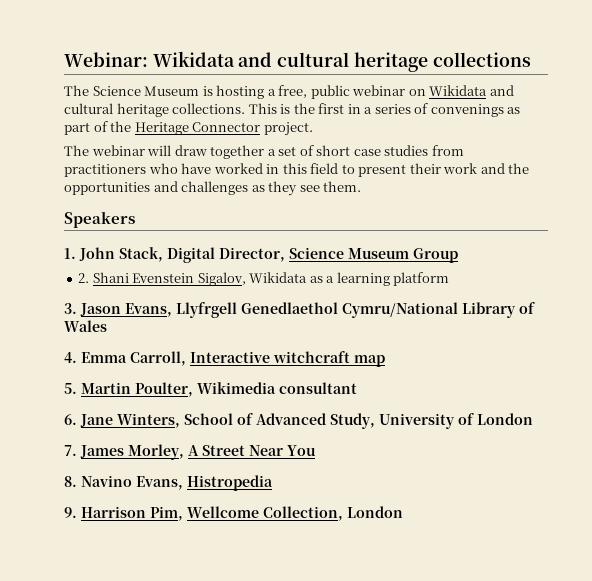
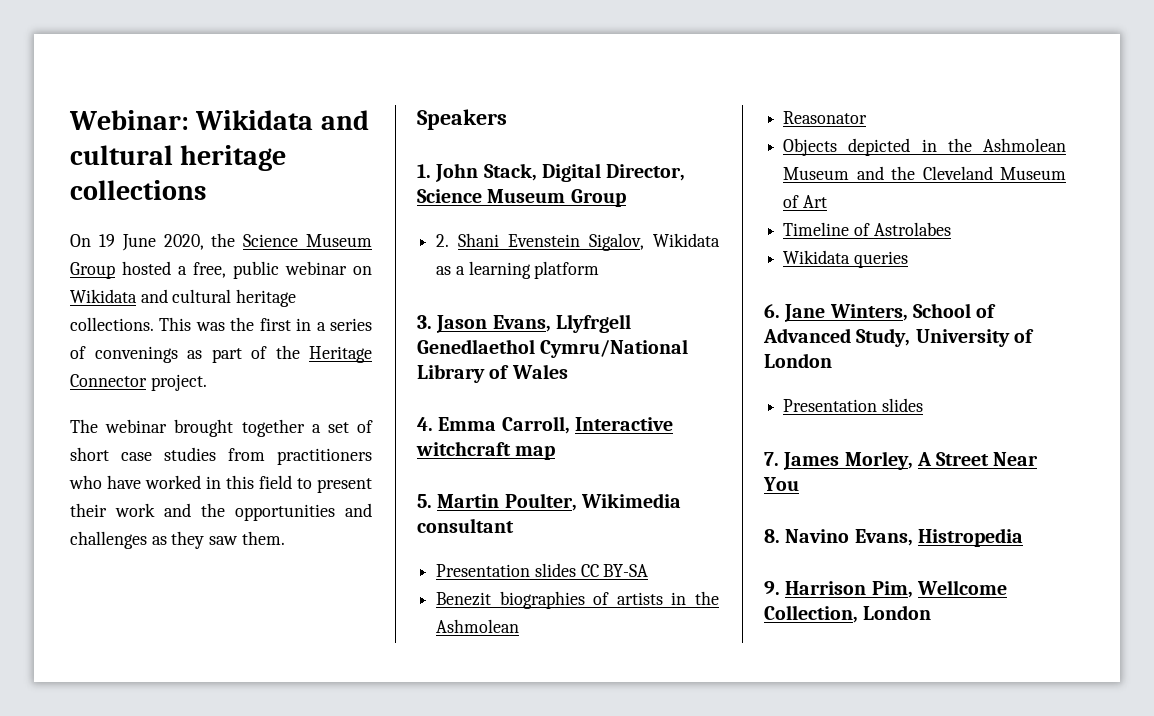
[64,85,265,99] The Science Museum is hosting -> [70,233,372,251] [70,261,171,279] On 19 June 2020, the Science Museum Group hosted
[280,104,291,114] is -> [195,322,225,331] was
[147,145,207,156] will draw -> [174,419,234,437] brought
[299,185,320,192] see -> [209,536,239,545] saw
(357, 388) none -> [436,563,649,577] [436,591,719,609] [436,619,520,633] [783,111,868,124] [783,138,1066,156] [783,166,1066,180] [783,195,827,208] [783,222,951,236] [783,250,908,268] // Presentation slides CC BY-SA // Benezit biographies of artists in the Ashmolean // Reasonator // Objects depicted in the Ashmolean Museum and the Cleveland Museum of Art // Timeline of Astrolabes // Wikidata queries
(533, 419) none -> [783,398,923,412] // Presentation slides

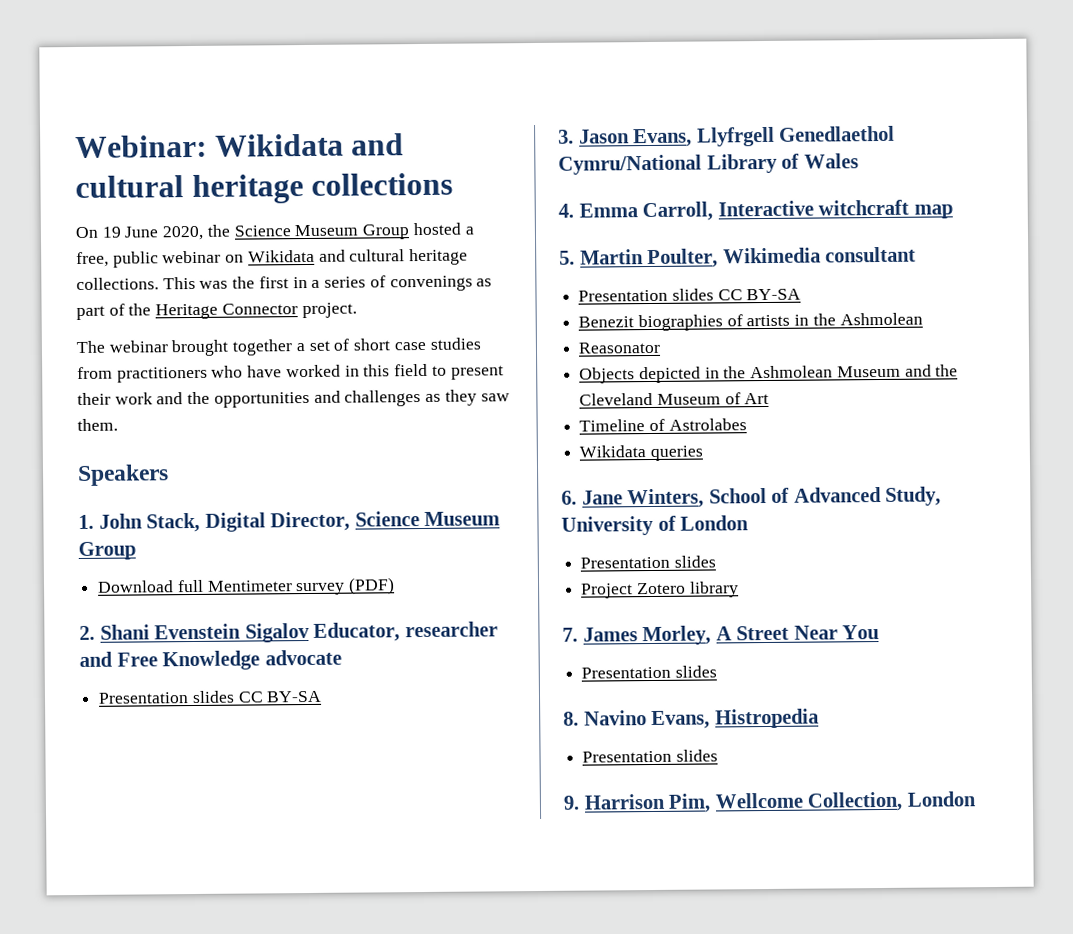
[436,233,720,251] [436,261,600,279] 2. Shani Evenstein Sigalov, Wikidata as a learning platform -> [97,577,396,596] [79,621,498,643] [79,649,342,671] [98,690,323,704] Download full Mentimeter survey (PDF) // 2. Shani Evenstein Sigalov Educator, researcher and Free Knowledge advocate // Presentation slides CC BY-SA
(923, 405) none -> [581,581,739,599] // Project Zotero library
(799, 484) none -> [581,665,717,679] // Presentation slides
(1023, 537) none -> [582,749,718,763] // Presentation slides

